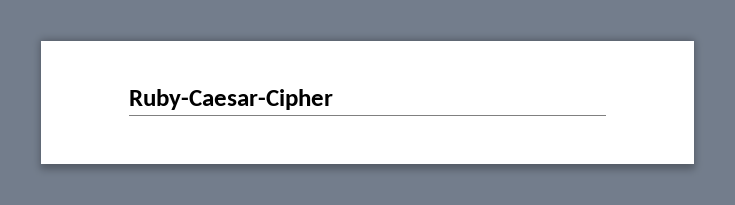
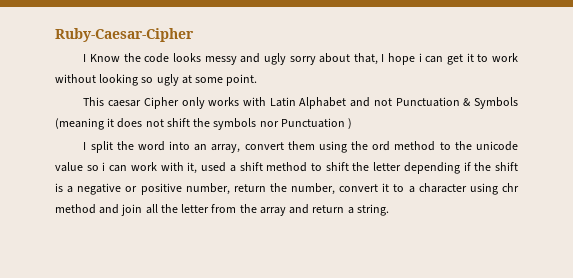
(333, 99) none -> [83,53,518,65] [55,74,258,86] [83,97,518,109] [55,118,353,130] [83,141,518,153] [55,162,518,174] [55,183,519,195] [55,204,389,216] // I Know the code looks messy and ugly sorry about that, I hope i can get it to work without looking so ugly at some point. // This caesar Cipher only works with Latin Alphabet and not Punctuation & Symbols (meaning it does not shift the symbols nor Punctuation ) // I split the word into an array, convert them using the ord method to the unicode value so i can work with it, used a shift method to shift the letter depending if the shift is a negative or positive number, return the number, convert it to a character using chr method and join all the letter from the array and return a string.

